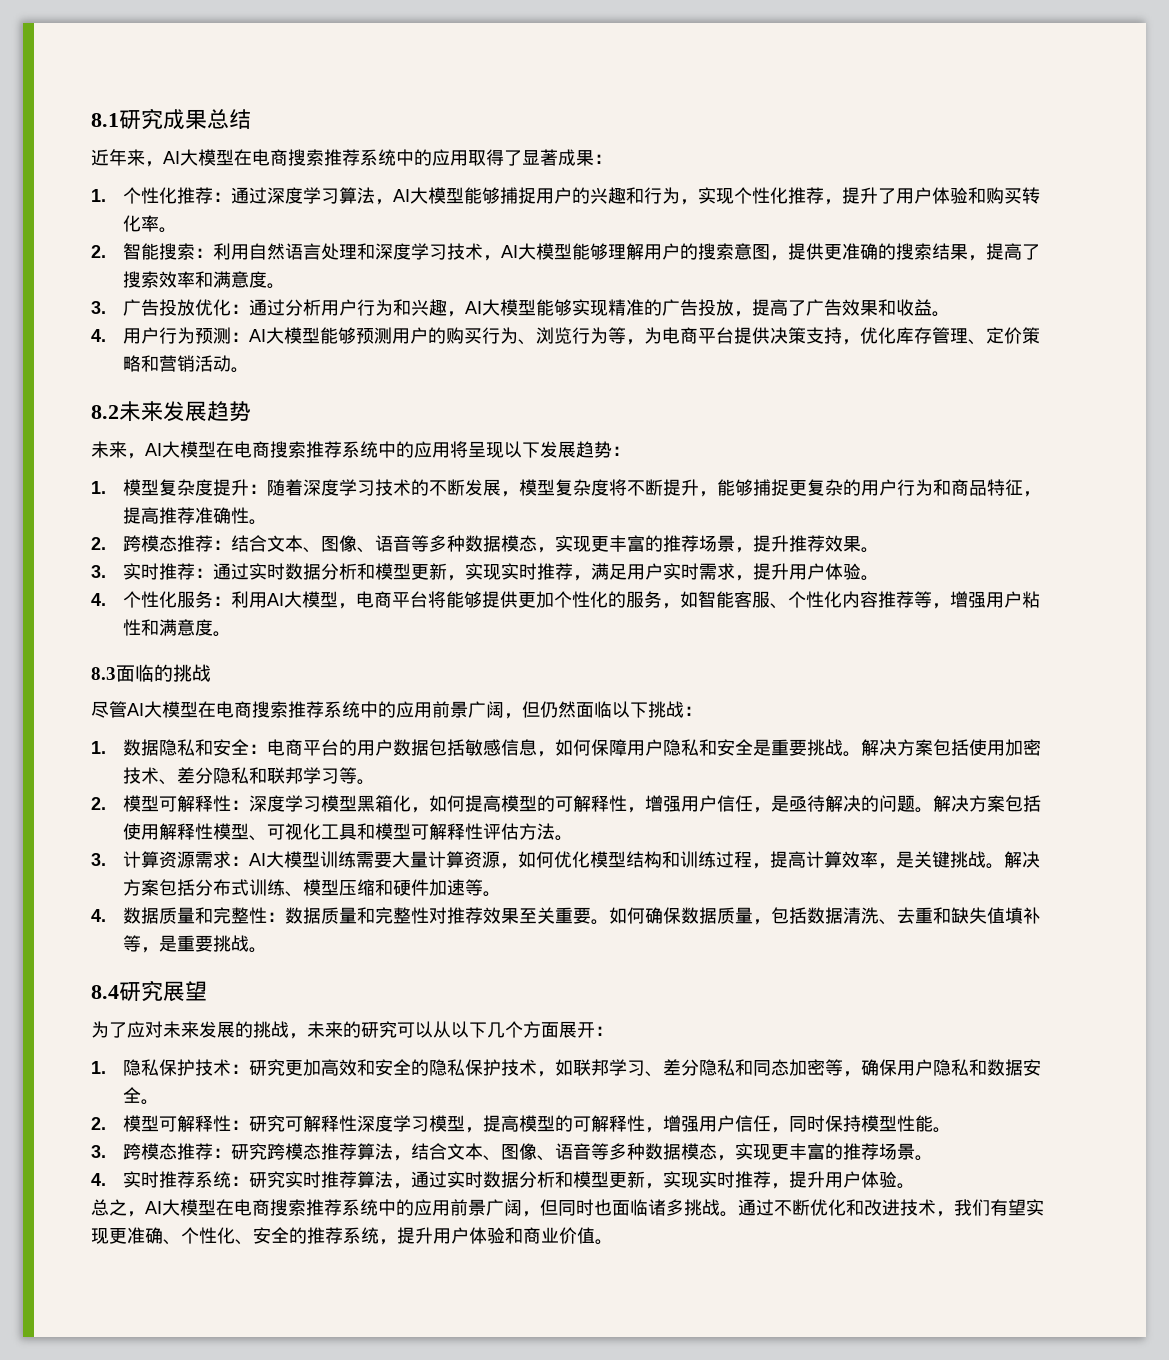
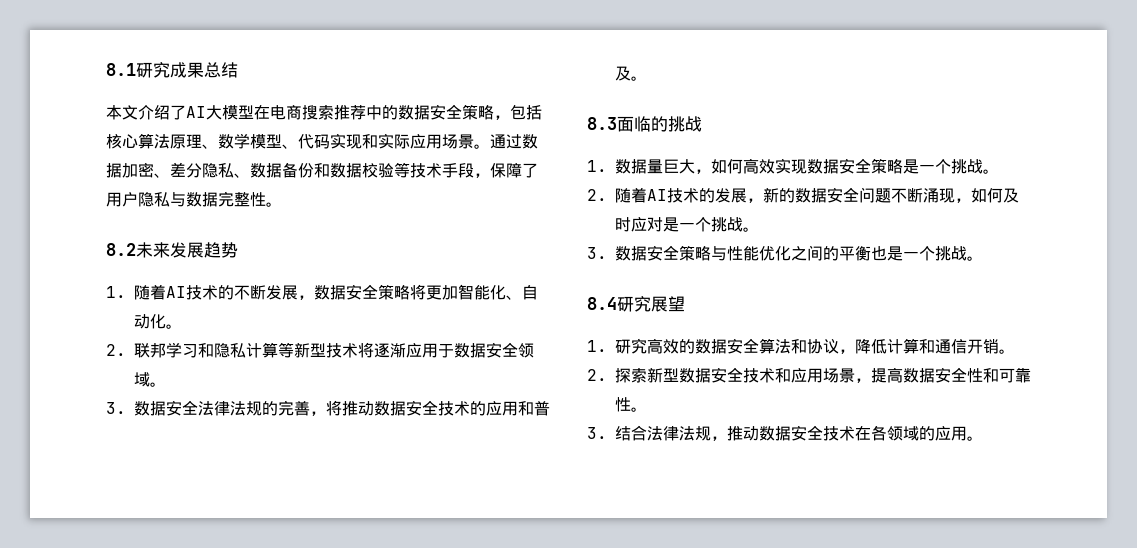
[91,149,612,167] [91,187,1040,205] [122,215,177,233] [91,243,1040,261] [122,271,285,289] [91,299,950,317] [91,327,1040,345] [122,355,231,372] 近年来，AI大模型在电商搜索推荐系统中的应用取得了显著成果： // 1.个性化推荐：通过深度学习算法，AI大模型能够捕捉用户的兴趣和行为，实现个性化推荐，提升了用户体验和购买转化率。 // 2.智能搜索：利用自然语言处理和深度学习技术，AI大模型能够理解用户的搜索意图，提供更准确的搜索结果，提高了搜索效率和满意度。 // 3.广告投放优化：通过分析用户行为和兴趣，AI大模型能够实现精准的广告投放，提高了广告效果和收益。 // 4.用户行为预测：AI大模型能够预测用户的购买行为、浏览行为等，为电商平台提供决策支持，优化库存管理、定价策略和营销活动 -> [106,104,542,120] [106,133,538,149] [106,162,538,178] [106,191,266,207] 本文介绍了AI大模型在电商搜索推荐中的数据安全策略，包括核心算法原理、数学模型、代码实现和实际应用场景。通过数据加密、差分隐私、数据备份和数据校验等技术手段，保障了用户隐私与数据完整性
[91,441,630,459] [91,479,1041,497] [122,507,267,525] [91,535,879,553] [91,563,879,581] [91,591,1040,609] [122,619,231,637] [91,664,211,682] [91,701,702,719] [91,739,1041,757] [122,767,375,785] [91,795,1041,813] [122,823,573,841] [91,851,1040,869] [122,879,501,897] [91,907,1041,925] [122,935,213,953] 未来，AI大模型在电商搜索推荐系统中的应用将呈现以下发展趋势： // 1.模型复杂度提升：随着深度学习技术的不断发展，模型复杂度将不断提升，能够捕捉更复杂的用户行为和商品特征，提高推荐准确性。 // 2.跨模态推荐：结合文本、图像、语音等多种数据模态，实现更丰富的推荐场景，提升推荐效果。 // 3.实时推荐：通过实时数据分析和模型更新，实现实时推荐，满足用户实时需求，提升用户体验。 // 4.个性化服务：利用AI大模型，电商平台将能够提供更加个性化的服务，如智能客服、个性化内容推荐等，增强用户粘性和满意度。 // 8.3面临的挑战 // 尽管AI大模型在电商搜索推荐系统中的应用前景广阔，但仍然面临以下挑战： // 1.数据隐私和安全：电商平台的用户数据包括敏感信息，如何保障用户隐私和安全是重要挑战。解决方案包括使用加密技术、差分隐私和联邦学习等。 // 2.模型可解释性：深度学习模型黑箱化，如何提高模型的可解释性，增强用户信任，是亟待解决的问题。解决方案包括使用解释性模型、可视化工具和模型可解释性评估方法。 // 3.计算资源需求：AI大模型训练需要大量计算资源，如何优化模型结构和训练过程，提高计算效率，是关键挑战。解决方案包括分布式训练、模型压缩和硬件加速等。 // 4.数据质量和完整性：数据质量和完整性对推荐效果至关重要。如何确保数据质量，包括数据清洗、去重和缺失值填补等，是重要 -> [106,284,538,300] [134,314,182,329] [106,342,534,358] [134,372,166,387] [106,400,550,416] [615,66,647,81] [587,116,702,132] [587,158,999,174] [587,187,1019,203] [615,217,759,232] [587,245,935,261] 1.随着AI技术的不断发展，数据安全策略将更加智能化、自动化。 // 2.联邦学习和隐私计算等新型技术将逐渐应用于数据安全领域。 // 3.数据安全法律法规的完善，将推动数据安全技术的应用和普及。 // 8.3面临的挑战 // 1.数据量巨大，如何高效实现数据安全策略是一个挑战。 // 2.随着AI技术的发展，新的数据安全问题不断涌现，如何及时应对是一个挑战。 // 3.数据安全策略与性能优化之间的平衡也是一个
[91,1021,613,1039] [91,1059,1041,1077] [122,1087,159,1105] [91,1115,951,1133] [91,1143,933,1161] [91,1171,915,1189] [91,1199,1044,1217] [91,1227,595,1245] 为了应对未来发展的挑战，未来的研究可以从以下几个方面展开： // 1.隐私保护技术：研究更加高效和安全的隐私保护技术，如联邦学习、差分隐私和同态加密等，确保用户隐私和数据安全。 // 2.模型可解释性：研究可解释性深度学习模型，提高模型的可解释性，增强用户信任，同时保持模型性能。 // 3.跨模态推荐：研究跨模态推荐算法，结合文本、图像、语音等多种数据模态，实现更丰富的推荐场景。 // 4.实时推荐系统：研究实时推荐算法，通过实时数据分析和模型更新，实现实时推荐，提升用户体验。 // 总之，AI大模型在电商搜索推荐系统中的应用前景广阔，但同时也面临诸多挑战。通过不断优化和改进技术，我们有望实现更准确、个性化、安全的推荐系统，提升用户体验和商业价值 -> [587,338,1015,354] [587,367,1031,383] [615,397,647,412] [587,425,967,441] 1.研究高效的数据安全算法和协议，降低计算和通信开销。 // 2.探索新型数据安全技术和应用场景，提高数据安全性和可靠性。 // 3.结合法律法规，推动数据安全技术在各领域的应用

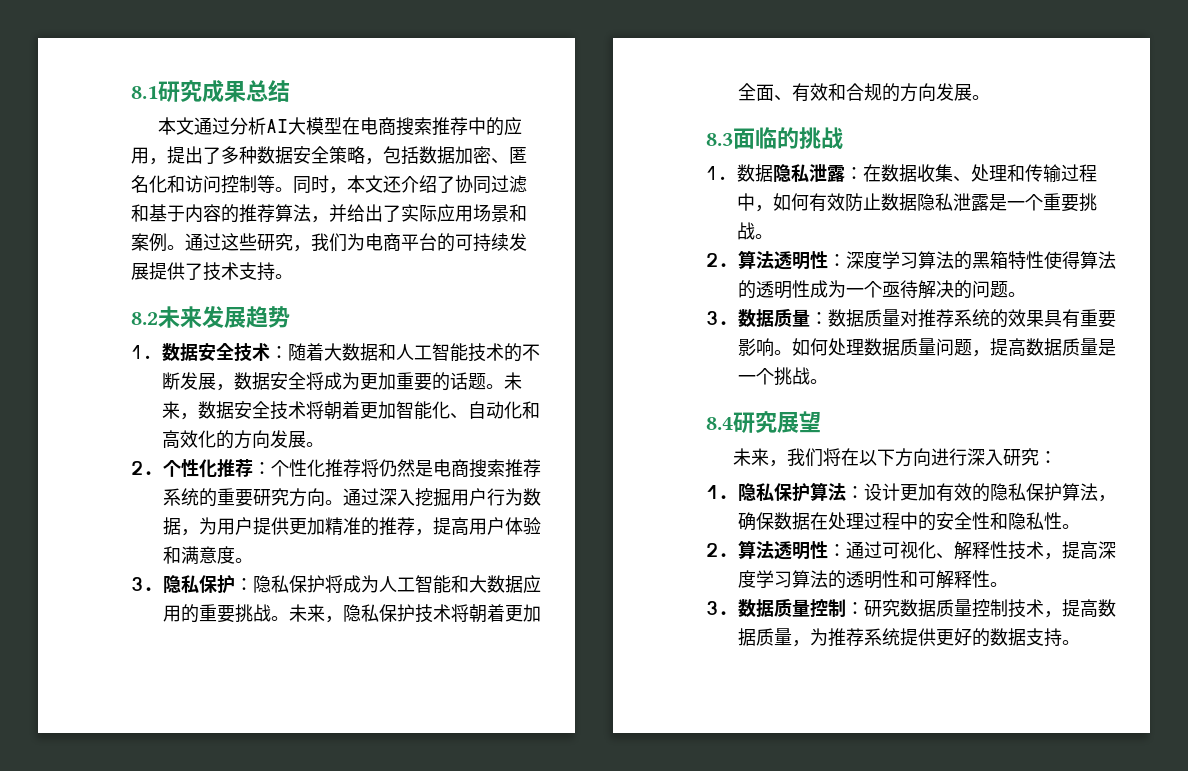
[138,105,186,120] 介绍了 -> [193,117,266,135] 通过分析
(398, 112) none -> [503,117,522,135] [131,146,257,165] 应用，提出了多种
[106,133,538,149] [106,162,538,178] [106,191,266,207] 核心算法原理、数学模型、代码实现和实际应用场景。通过数据加密、差分隐私、数据备份和数据校验等技术手段，保障了用户隐私与数据完整性 -> [419,146,527,164] [131,175,527,194] [131,204,527,223] [131,233,527,252] [131,262,275,281] 数据加密、匿名化和访问控制等。同时，本文还介绍了协同过滤和基于内容的推荐算法，并给出了实际应用场景和案例。通过这些研究，我们为电商平台的可持续发展提供了技术支持
[134,284,186,300] 随着AI -> [162,343,468,362] 数据安全技术：随着大数据和人工智能
[378,284,426,300] 策略将 -> [306,372,522,391] [162,401,360,420] 将成为更加重要的话题。未来，数据安全技术将朝着
[166,324,182,329] [106,342,534,358] [134,372,166,387] [106,400,550,416] [615,66,631,81] 。 // 2.联邦学习和隐私计算等新型技术将逐渐应用于数据安全领域。 // 3.数据安全法律法规的完善，将推动数据安全技术的应用和普及 -> [522,401,540,419] [162,430,324,449] [131,459,541,478] [163,488,541,507] [163,517,541,536] [163,546,253,564] [131,575,541,594] [163,604,541,623] [738,83,972,102] 和高效化的方向发展。 // 2.个性化推荐：个性化推荐将仍然是电商搜索推荐系统的重要研究方向。通过深入挖掘用户行为数据，为用户提供更加精准的推荐，提高用户体验和满意度。 // 3.隐私保护：隐私保护将成为人工智能和大数据应用的重要挑战。未来，隐私保护技术将朝着更加全面、有效和合规的方向发展
[647,158,999,174] [587,187,1019,203] [615,217,759,232] [587,245,887,261] 量巨大，如何高效实现数据安全策略是一个挑战。 // 2.随着AI技术的发展，新的数据安全问题不断涌现，如何及时应对是一个挑战。 // 3.数据安全策略与性能优化之间的平衡也 -> [773,164,1097,183] [737,193,1097,212] [737,222,773,240] [706,250,1116,270] [738,280,1026,299] [706,308,1116,328] [738,338,1098,357] 隐私泄露：在数据收集、处理和传输过程中，如何有效防止数据隐私泄露是一个重要挑战。 // 2.算法透明性：深度学习算法的黑箱特性使得算法的透明性成为一个亟待解决的问题。 // 3.数据质量：数据质量对推荐系统的效果具有重要影响。如何处理数据质量问题，提高数据质量
[587,338,1015,354] [587,367,1031,383] [615,397,647,412] [587,425,967,441] 1.研究高效的数据安全算法和协议，降低计算和通信开销。 // 2.探索新型数据安全技术和应用场景，提高数据安全性和可靠性。 // 3.结合法律法规，推动数据安全技术在各领域的应用 -> [732,448,1057,467] [706,482,1116,502] [738,512,1080,531] [706,540,1116,560] [738,570,1008,589] [706,598,1116,618] [738,628,1062,647] 未来，我们将在以下方向进行深入研究： // 1.隐私保护算法：设计更加有效的隐私保护算法，确保数据在处理过程中的安全性和隐私性。 // 2.算法透明性：通过可视化、解释性技术，提高深度学习算法的透明性和可解释性。 // 3.数据质量控制：研究数据质量控制技术，提高数据质量，为推荐系统提供更好的数据支持

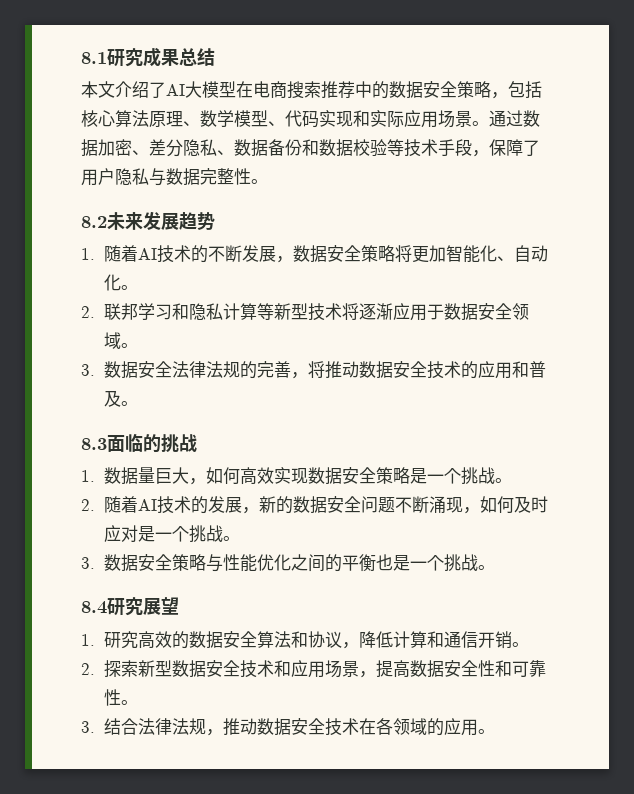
[193,117,266,135] 通过分析 -> [115,81,166,98] 介绍了
[503,117,522,135] [131,146,257,165] 应用，提出了多种 -> (389, 90) none
[419,146,527,164] [131,175,527,194] [131,204,527,223] [131,233,527,252] [131,262,275,281] 数据加密、匿名化和访问控制等。同时，本文还介绍了协同过滤和基于内容的推荐算法，并给出了实际应用场景和案例。通过这些研究，我们为电商平台的可持续发展提供了技术支持 -> [81,110,540,128] [81,139,540,157] [81,168,251,186] 核心算法原理、数学模型、代码实现和实际应用场景。通过数据加密、差分隐私、数据备份和数据校验等技术手段，保障了用户隐私与数据完整性
[162,343,468,362] 数据安全技术：随着大数据和人工智能 -> [103,245,157,262] 随着AI
[306,372,522,391] [162,401,360,420] 将成为更加重要的话题。未来，数据安全技术将朝着 -> [360,245,412,262] 策略将
[522,401,540,419] [162,430,324,449] [131,459,541,478] [163,488,541,507] [163,517,541,536] [163,546,253,564] [131,575,541,594] [163,604,541,623] [738,83,972,102] 和高效化的方向发展。 // 2.个性化推荐：个性化推荐将仍然是电商搜索推荐系统的重要研究方向。通过深入挖掘用户行为数据，为用户提供更加精准的推荐，提高用户体验和满意度。 // 3.隐私保护：隐私保护将成为人工智能和大数据应用的重要挑战。未来，隐私保护技术将朝着更加全面、有效和合规的方向发展 -> [120,285,138,290] [81,303,529,321] [103,332,138,349] [81,361,546,379] [103,390,121,407] 。 // 2.联邦学习和隐私计算等新型技术将逐渐应用于数据安全领域。 // 3.数据安全法律法规的完善，将推动数据安全技术的应用和普及
[773,164,1097,183] [737,193,1097,212] [737,222,773,240] [706,250,1116,270] [738,280,1026,299] [706,308,1116,328] [738,338,1098,357] 隐私泄露：在数据收集、处理和传输过程中，如何有效防止数据隐私泄露是一个重要挑战。 // 2.算法透明性：深度学习算法的黑箱特性使得算法的透明性成为一个亟待解决的问题。 // 3.数据质量：数据质量对推荐系统的效果具有重要影响。如何处理数据质量问题，提高数据质量 -> [137,467,512,485] [81,496,548,514] [103,525,240,543] [81,554,393,572] 量巨大，如何高效实现数据安全策略是一个挑战。 // 2.随着AI技术的发展，新的数据安全问题不断涌现，如何及时应对是一个挑战。 // 3.数据安全策略与性能优化之间的平衡也
[732,448,1057,467] [706,482,1116,502] [738,512,1080,531] [706,540,1116,560] [738,570,1008,589] [706,598,1116,618] [738,628,1062,647] 未来，我们将在以下方向进行深入研究： // 1.隐私保护算法：设计更加有效的隐私保护算法，确保数据在处理过程中的安全性和隐私性。 // 2.算法透明性：通过可视化、解释性技术，提高深度学习算法的透明性和可解释性。 // 3.数据质量控制：研究数据质量控制技术，提高数据质量，为推荐系统提供更好的数据支持 -> [81,631,529,649] [81,660,546,678] [103,689,138,706] [81,718,478,736] 1.研究高效的数据安全算法和协议，降低计算和通信开销。 // 2.探索新型数据安全技术和应用场景，提高数据安全性和可靠性。 // 3.结合法律法规，推动数据安全技术在各领域的应用

